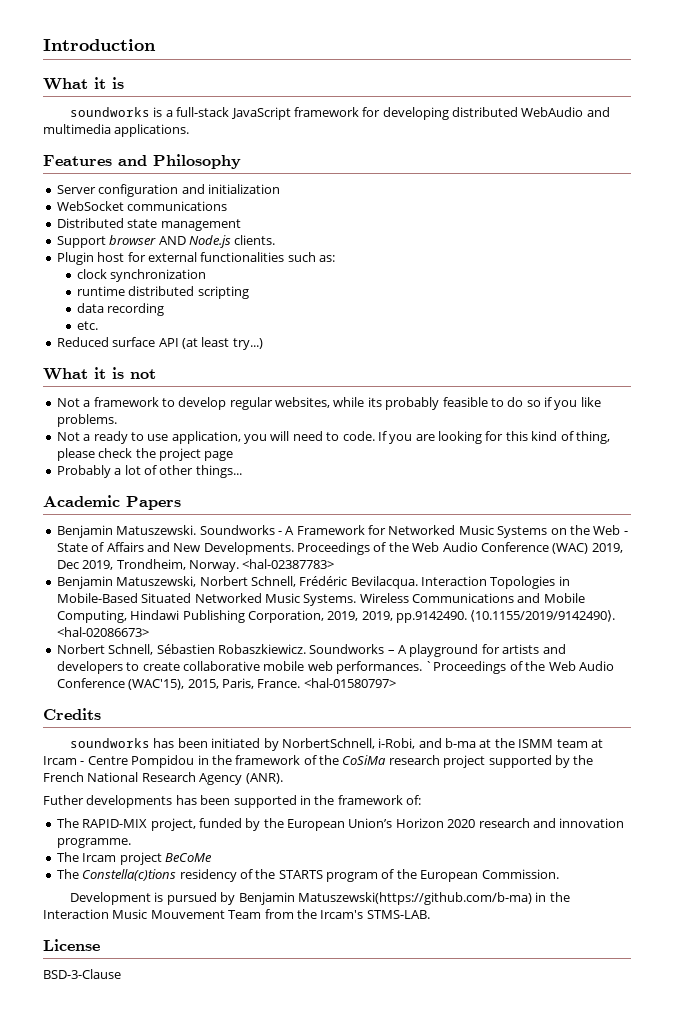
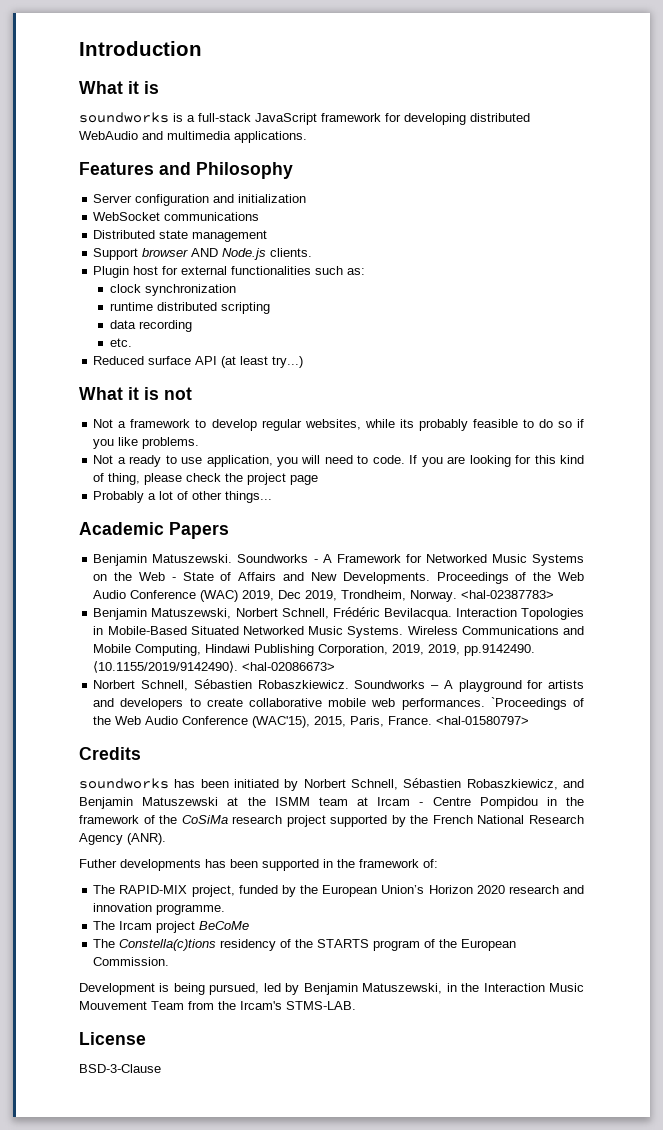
[281,738,476,749] NorbertSchnell, i-Robi, and b-ma -> [303,778,584,790] [79,797,219,809] Norbert Schnell, Sébastien Robaszkiewicz, and Benjamin Matuszewski
[166,892,217,905] pursued -> [173,983,281,995] being pursued, led
[297,892,532,905] Matuszewski(https://github.com/b-ma) -> [362,983,443,994] Matuszewski,

